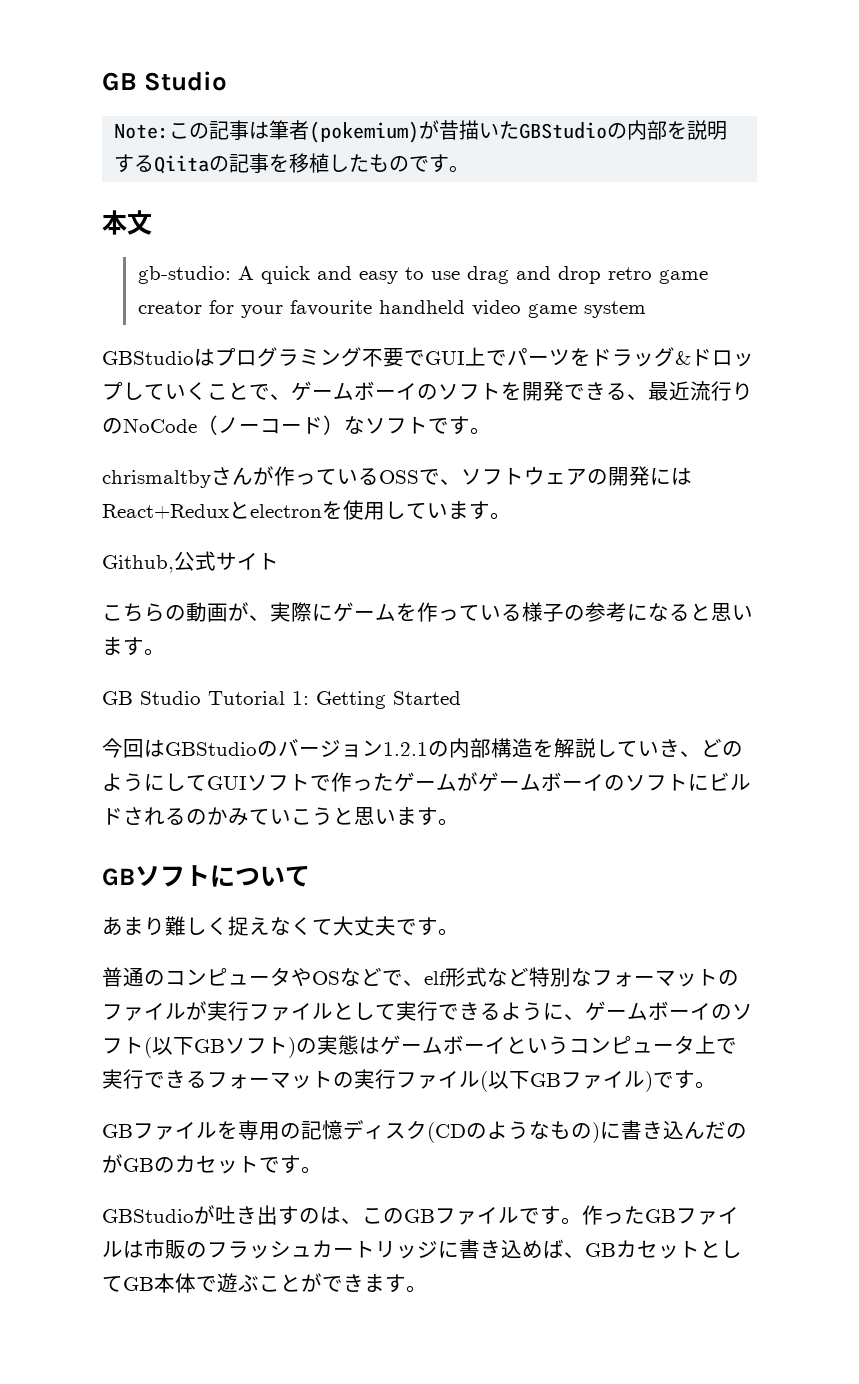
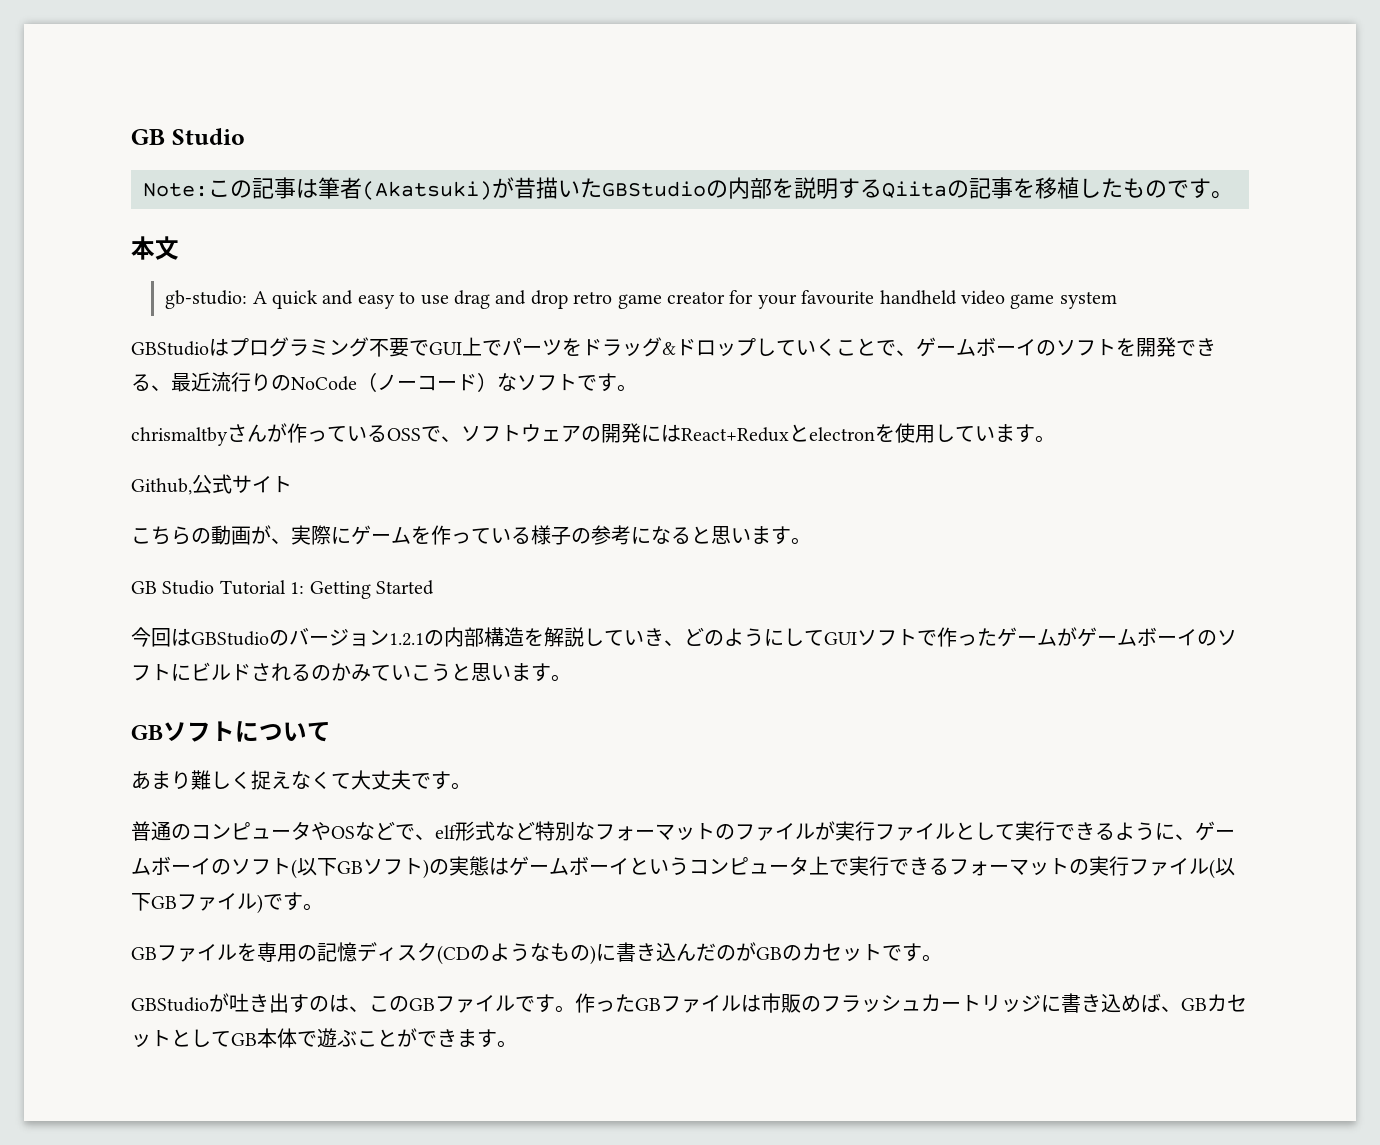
[309,121,420,143] (pokemium) -> [362,181,492,200] (Akatsuki)

